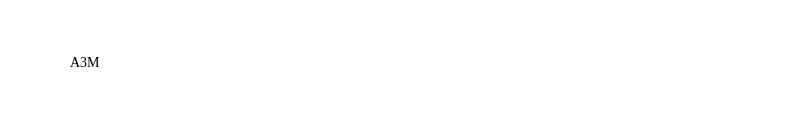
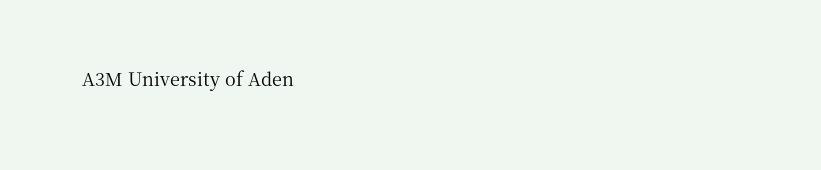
(100, 62) none -> [128,70,294,91] University of Aden

